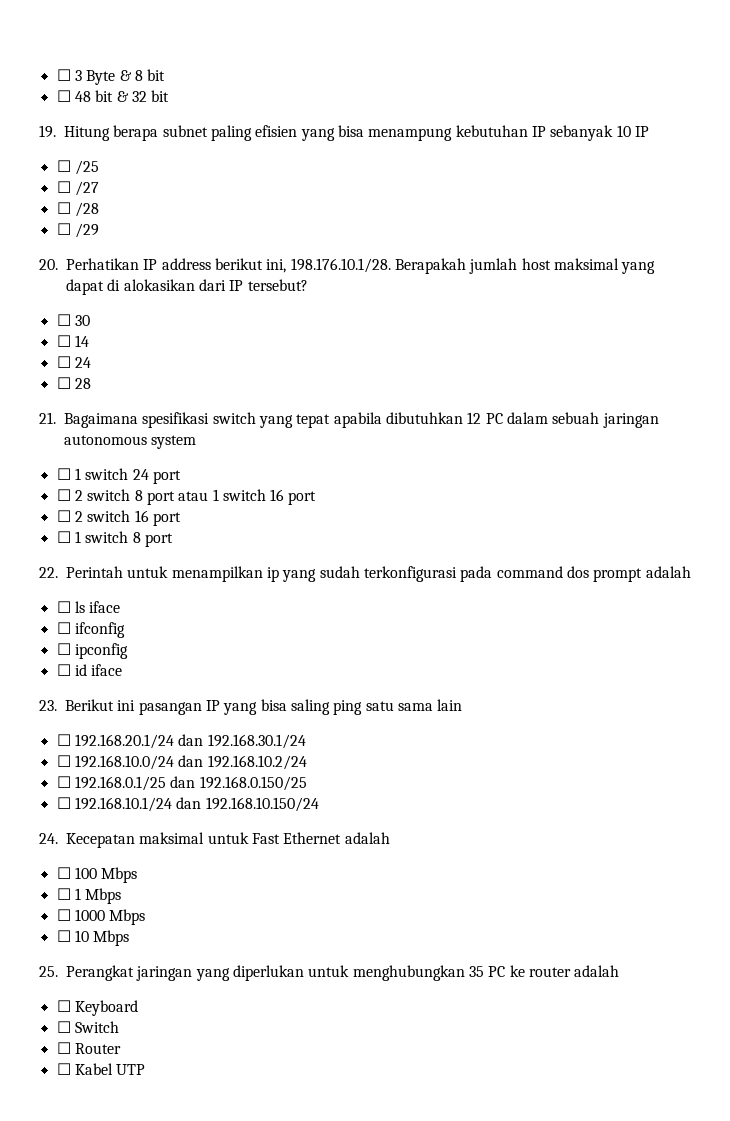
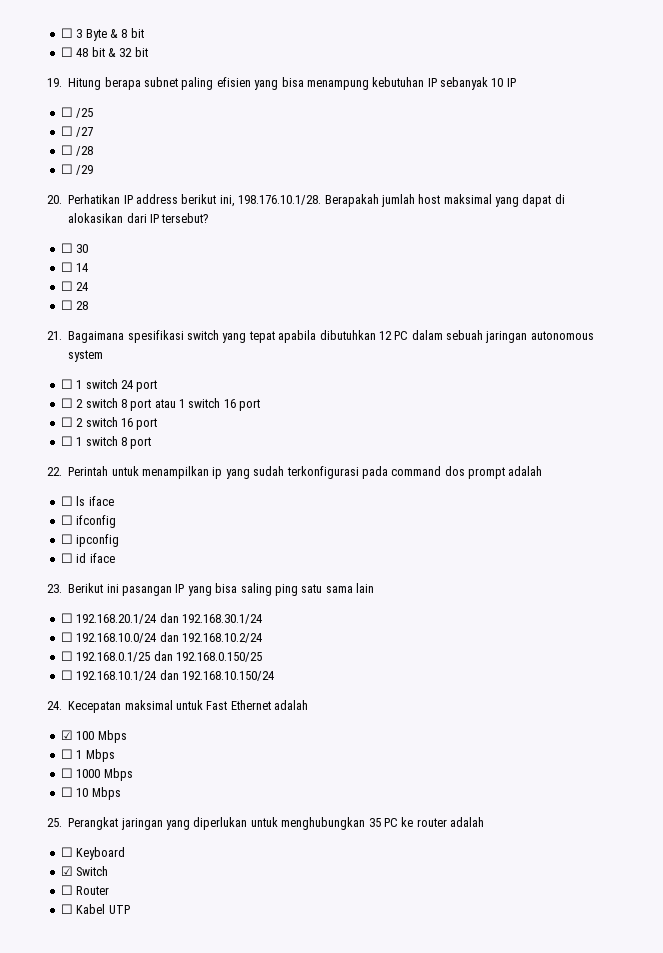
[56,867,71,879] ☐ -> [60,730,73,740] ☑
[56,1021,71,1033] ☐ -> [60,866,73,876] ☑

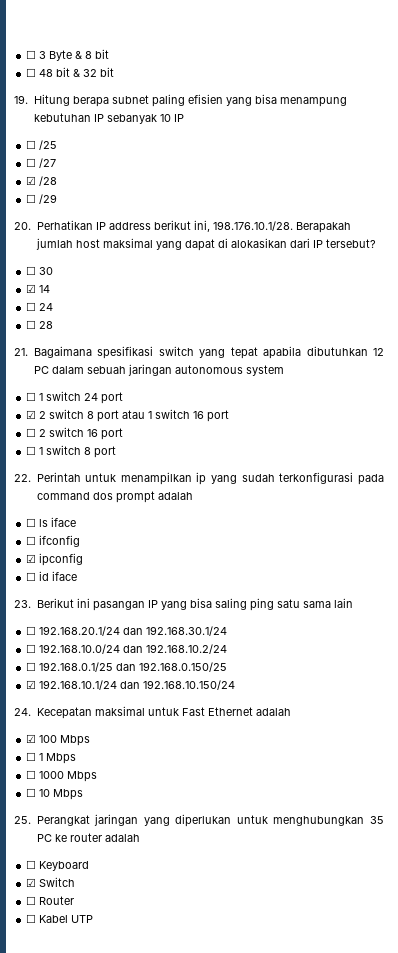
[60,145,73,155] ☐ -> [26,176,37,185] ☑
[60,262,73,272] ☐ -> [26,284,37,293] ☑
[60,398,73,408] ☐ -> [26,410,37,419] ☑
[60,534,73,544] ☐ -> [26,554,37,563] ☑
[60,670,73,680] ☐ -> [26,680,37,689] ☑

